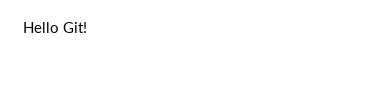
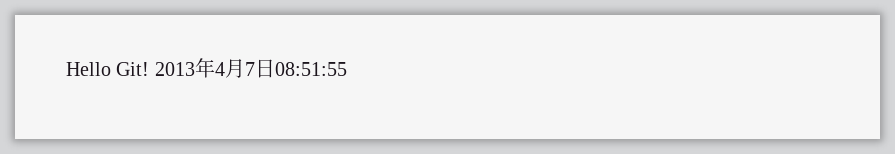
(87, 27) none -> [154,58,347,78] 2013年4月7日08:51:55

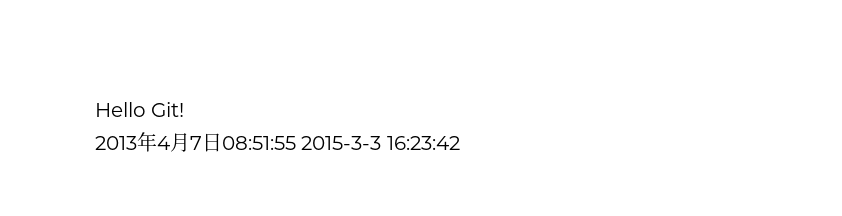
(150, 69) none -> (185, 109) //
(347, 69) none -> [301,136,460,150] 2015-3-3 16:23:42

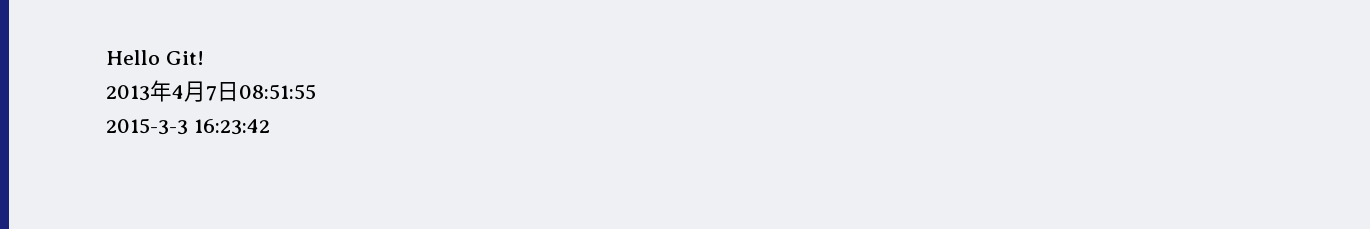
(296, 143) none -> (316, 92) //

